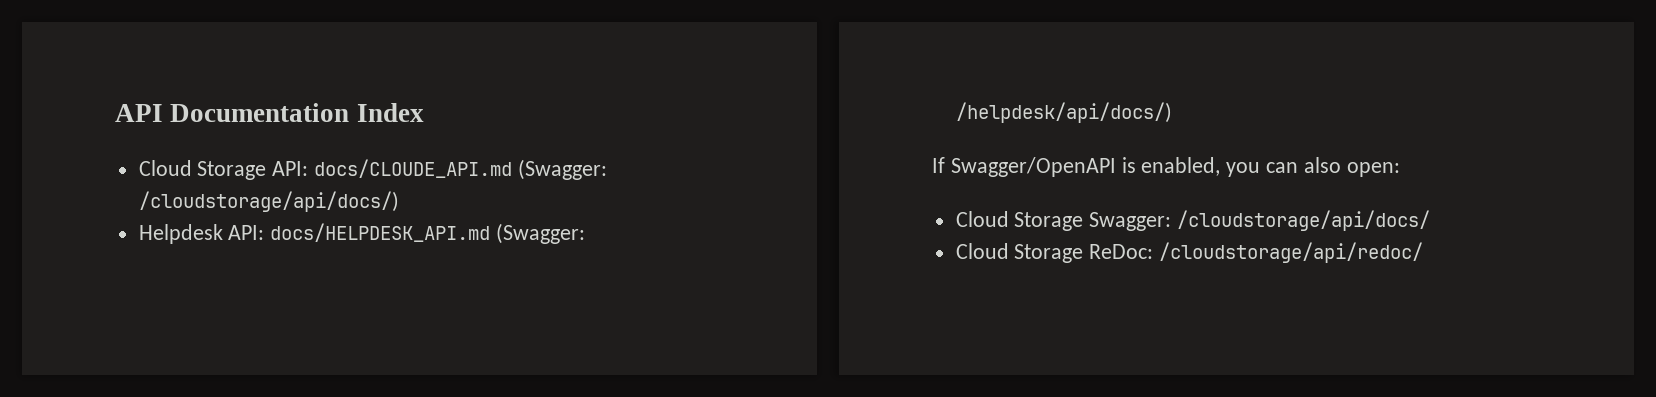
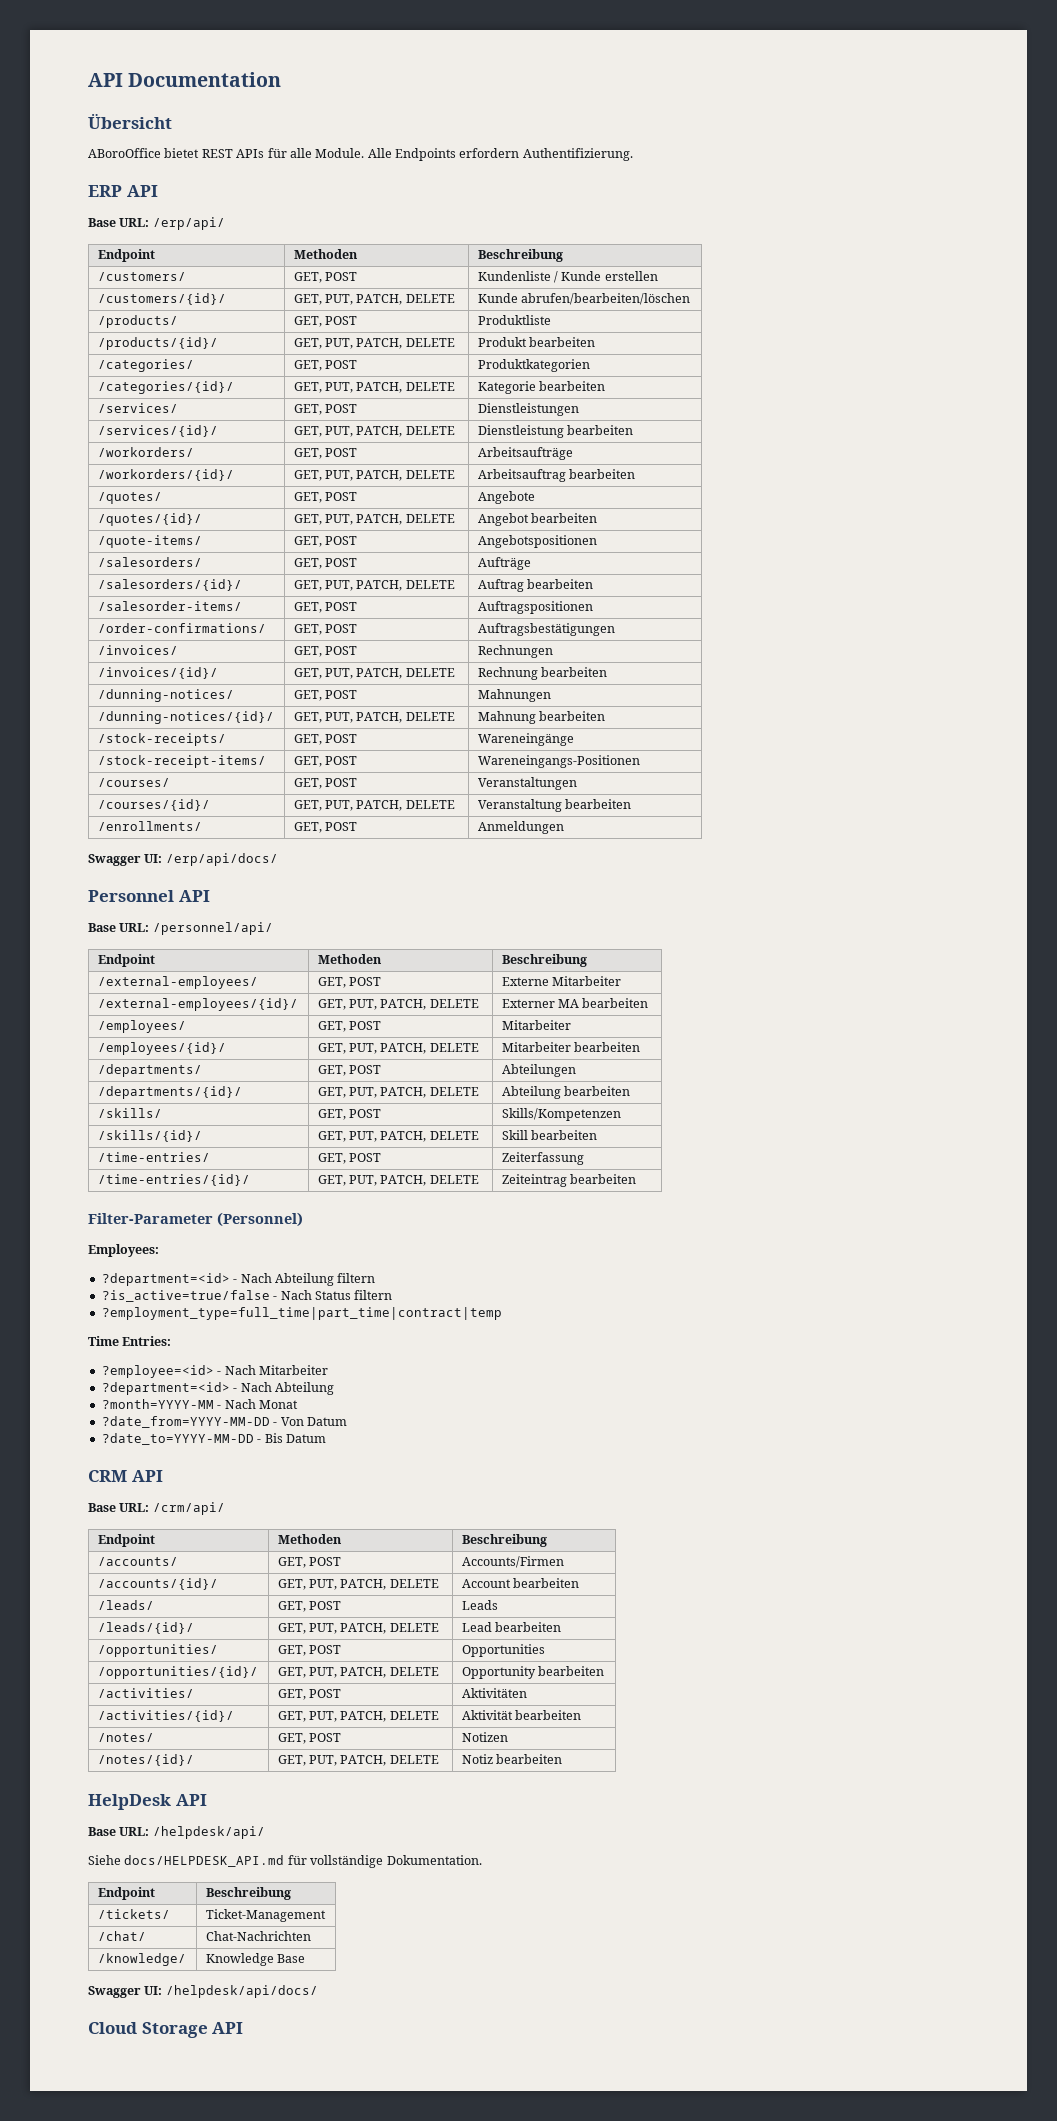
[356,103,424,122] [138,159,607,180] [138,191,399,212] [138,223,586,244] [955,102,1172,123] [932,157,1400,177] [955,210,1431,231] [955,242,1424,263] Index // Cloud Storage API: docs/CLOUDE_API.md (Swagger: /cloudstorage/api/docs/) // Helpdesk API: docs/HELPDESK_API.md (Swagger: /helpdesk/api/docs/) // If Swagger/OpenAPI is enabled, you can also open: // Cloud Storage Swagger: /cloudstorage/api/docs/ // Cloud Storage ReDoc: /cloudstorage/api/redoc/ -> [88,113,172,129] [88,148,633,161] [88,185,158,197] [88,217,225,230] [97,249,155,262] [293,249,358,259] [477,249,563,262] [97,272,186,281] [293,272,357,283] [477,271,658,283] [97,293,226,305] [293,294,455,305] [477,293,690,305] [97,315,178,328] [293,316,357,327] [477,315,551,325] [97,337,218,350] [293,338,455,349] [477,337,595,347] [97,359,194,372] [293,360,357,371] [477,359,590,372] [97,381,234,394] [293,382,455,393] [477,381,605,394] [97,403,178,413] [293,404,357,415] [477,403,579,416] [97,425,218,437] [293,426,455,437] [477,425,633,438] [97,447,194,457] [293,448,357,459] [477,447,573,460] [97,469,234,481] [293,470,455,481] [477,469,635,482] [97,492,162,504] [293,492,357,503] [477,491,535,504] [97,513,202,526] [293,514,455,525] [477,513,597,526] [97,535,202,548] [293,536,357,547] [477,535,597,548] [97,557,202,567] [293,558,357,569] [477,557,531,570] [97,579,242,591] [293,580,455,591] [477,579,593,592] [97,601,242,611] [293,602,357,613] [477,601,593,614] [97,623,266,633] [293,624,357,635] [477,623,615,636] [97,645,178,655] [293,646,357,657] [477,645,553,658] [97,667,218,679] [293,668,455,679] [477,667,607,680] [97,689,234,702] [293,690,357,701] [477,689,551,702] [97,711,274,724] [293,712,455,723] [477,711,605,724] [97,733,226,746] [293,734,357,745] [477,733,574,746] [97,755,266,768] [293,756,357,767] [477,755,640,768] [97,778,170,787] [293,778,357,789] [477,777,577,790] [97,799,210,811] [293,800,455,811] [477,799,631,812] [97,821,202,831] [293,822,357,833] [477,821,564,834] [88,853,278,866] [88,890,210,902] [88,922,273,935] [97,954,155,967] [317,954,382,964] [501,954,587,967] [97,976,258,989] [317,977,381,988] [501,976,621,986] [97,998,298,1011] [317,999,479,1010] [501,998,649,1008] [97,1020,186,1033] [317,1021,381,1032] [501,1020,571,1030] [97,1042,226,1055] [317,1043,479,1054] [501,1042,640,1052] [97,1064,202,1077] [317,1065,381,1076] [501,1064,576,1077] [97,1086,242,1099] [317,1087,479,1098] [501,1086,630,1099] [97,1108,162,1118] [317,1109,381,1120] [501,1108,621,1121] [97,1130,202,1142] [317,1131,479,1142] [501,1130,597,1140] [97,1152,210,1162] [317,1153,381,1164] [501,1152,584,1165] [97,1174,250,1186] [317,1175,479,1186] [501,1174,636,1187] [88,1212,303,1227] [88,1244,159,1257] [101,1273,376,1286] [101,1290,393,1302] [101,1307,502,1320] [88,1336,172,1346] [101,1365,328,1378] [101,1382,334,1395] [101,1399,298,1409] [101,1416,347,1428] [101,1433,326,1445] [88,1470,163,1482] [88,1502,225,1515] [97,1534,155,1547] [277,1534,342,1544] [461,1534,547,1547] [97,1557,178,1566] [277,1557,341,1568] [461,1556,564,1568] [97,1578,218,1590] [277,1579,439,1590] [461,1578,579,1588] [97,1600,154,1610] [277,1601,341,1612] [461,1600,498,1610] [97,1622,194,1634] [277,1623,439,1634] [461,1622,561,1632] [97,1644,218,1657] [277,1645,341,1656] [461,1644,545,1657] [97,1666,258,1679] [277,1667,439,1678] [461,1666,604,1679] [97,1688,194,1698] [277,1689,341,1700] [461,1688,527,1698] [97,1710,234,1722] [277,1711,439,1722] [461,1710,581,1720] [97,1733,154,1742] [277,1733,341,1744] [461,1732,508,1742] [97,1754,194,1766] [277,1755,439,1766] [461,1754,562,1764] [88,1794,207,1810] [88,1826,265,1839] [88,1855,482,1868] [97,1887,155,1900] [205,1887,291,1900] [97,1909,170,1919] [205,1909,326,1922] [97,1931,146,1941] [205,1931,311,1941] [97,1953,186,1966] [205,1953,305,1966] [88,1985,318,1998] [88,2022,244,2038] // Übersicht // ABoroOffice bietet REST APIs für alle Module. Alle Endpoints erfordern Authentifizierung. // ERP API // Base URL: /erp/api/ // Endpoint | Methoden | Beschreibung // /customers/ | GET, POST | Kundenliste / Kunde erstellen // /customers/{id}/ | GET, PUT, PATCH, DELETE | Kunde abrufen/bearbeiten/löschen // /products/ | GET, POST | Produktliste // /products/{id}/ | GET, PUT, PATCH, DELETE | Produkt bearbeiten // /categories/ | GET, POST | Produktkategorien // /categories/{id}/ | GET, PUT, PATCH, DELETE | Kategorie bearbeiten // /services/ | GET, POST | Dienstleistungen // /services/{id}/ | GET, PUT, PATCH, DELETE | Dienstleistung bearbeiten // /workorders/ | GET, POST | Arbeitsaufträge // /workorders/{id}/ | GET, PUT, PATCH, DELETE | Arbeitsauftrag bearbeiten // /quotes/ | GET, POST | Angebote // /quotes/{id}/ | GET, PUT, PATCH, DELETE | Angebot bearbeiten // /quote-items/ | GET, POST | Angebotspositionen // /salesorders/ | GET, POST | Aufträge // /salesorders/{id}/ | GET, PUT, PATCH, DELETE | Auftrag bearbeiten // /salesorder-items/ | GET, POST | Auftragspositionen // /order-confirmations/ | GET, POST | Auftragsbestätigungen // /invoices/ | GET, POST | Rechnungen // /invoices/{id}/ | GET, PUT, PATCH, DELETE | Rechnung bearbeiten // /dunning-notices/ | GET, POST | Mahnungen // /dunning-notices/{id}/ | GET, PUT, PATCH, DELETE | Mahnung bearbeiten // /stock-receipts/ | GET, POST | Wareneingänge // /stock-receipt-items/ | GET, POST | Wareneingangs-Positionen // /courses/ | GET, POST | Veranstaltungen // /courses/{id}/ | GET, PUT, PATCH, DELETE | Veranstaltung bearbeiten // /enrollments/ | GET, POST | Anmeldungen // Swagger UI: /erp/api/docs/ // Personnel API // Base URL: /personnel/api/ // Endpoint | Methoden | Beschreibung // /external-employees/ | GET, POST | Externe Mitarbeiter // /external-employees/{id}/ | GET, PUT, PATCH, DELETE | Externer MA bearbeiten // /employees/ | GET, POST | Mitarbeiter // /employees/{id}/ | GET, PUT, PATCH, DELETE | Mitarbeiter bearbeiten // /departments/ | GET, POST | Abteilungen // /departments/{id}/ | GET, PUT, PATCH, DELETE | Abteilung bearbeiten // /skills/ | GET, POST | Skills/Kompetenzen // /skills/{id}/ | GET, PUT, PATCH, DELETE | Skill bearbeiten // /time-entries/ | GET, POST | Zeiterfassung // /time-entries/{id}/ | GET, PUT, PATCH, DELETE | Zeiteintrag bearbeiten // Filter-Parameter (Personnel) // Employees: // ?department=<id> - Nach Abteilung filtern // ?is_active=true/false - Nach Status filtern // ?employment_type=full_time|part_time|contract|temp // Time Entries: // ?employee=<id> - Nach Mitarbeiter // ?department=<id> - Nach Abteilung // ?month=YYYY-MM - Nach Monat // ?date_from=YYYY-MM-DD - Von Datum // ?date_to=YYYY-MM-DD - Bis Datum // CRM API // Base URL: /crm/api/ // Endpoint | Methoden | Beschreibung // /accounts/ | GET, POST | Accounts/Firmen // /accounts/{id}/ | GET, PUT, PATCH, DELETE | Account bearbeiten // /leads/ | GET, POST | Leads // /leads/{id}/ | GET, PUT, PATCH, DELETE | Lead bearbeiten // /opportunities/ | GET, POST | Opportunities // /opportunities/{id}/ | GET, PUT, PATCH, DELETE | Opportunity bearbeiten // /activities/ | GET, POST | Aktivitäten // /activities/{id}/ | GET, PUT, PATCH, DELETE | Aktivität bearbeiten // /notes/ | GET, POST | Notizen // /notes/{id}/ | GET, PUT, PATCH, DELETE | Notiz bearbeiten // HelpDesk API // Base URL: /helpdesk/api/ // Siehe docs/HELPDESK_API.md für vollständige Dokumentation. // Endpoint | Beschreibung // /tickets/ | Ticket-Management // /chat/ | Chat-Nachrichten // /knowledge/ | Knowledge Base // Swagger UI: /helpdesk/api/docs/ // Cloud Storage API

